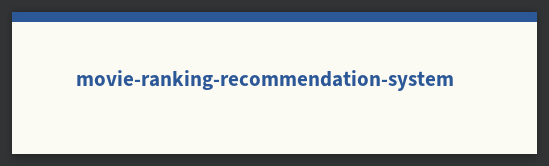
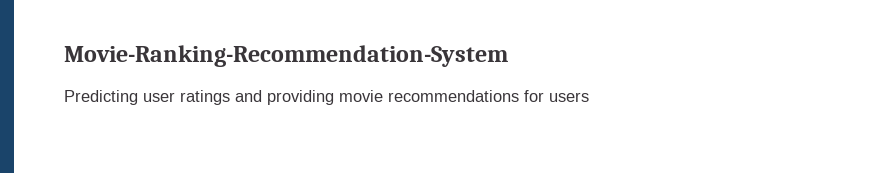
[76,70,454,91] movie-ranking-recommendation-system -> [64,45,508,67] [64,90,589,105] Movie-Ranking-Recommendation-System // Predicting user ratings and providing movie recommendations for users

